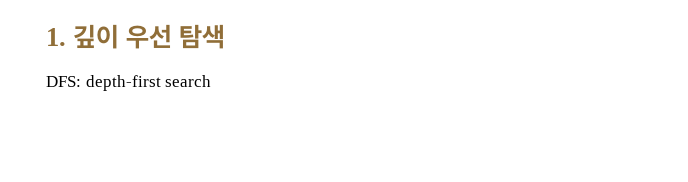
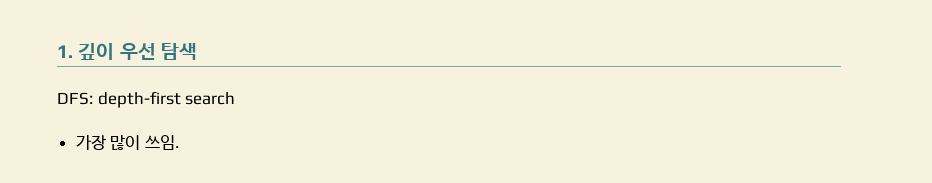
(212, 81) none -> [75,135,179,150] // 가장 많이 쓰임.

